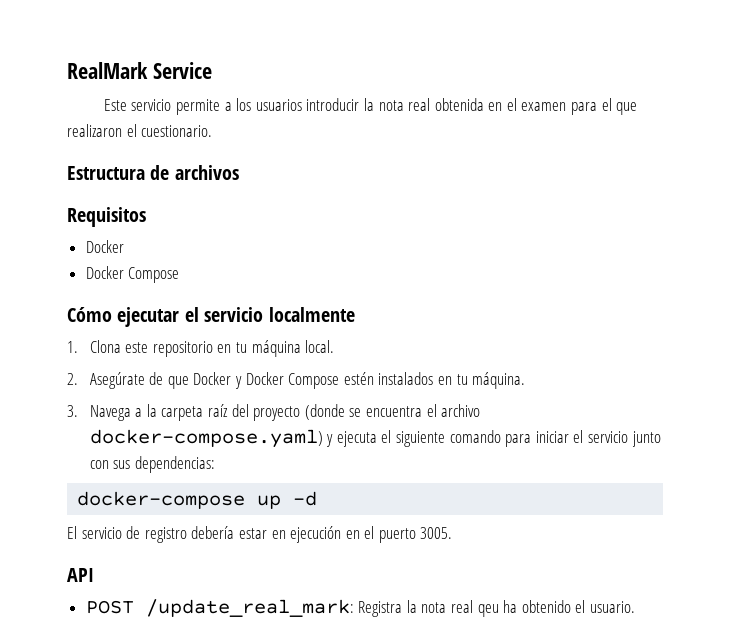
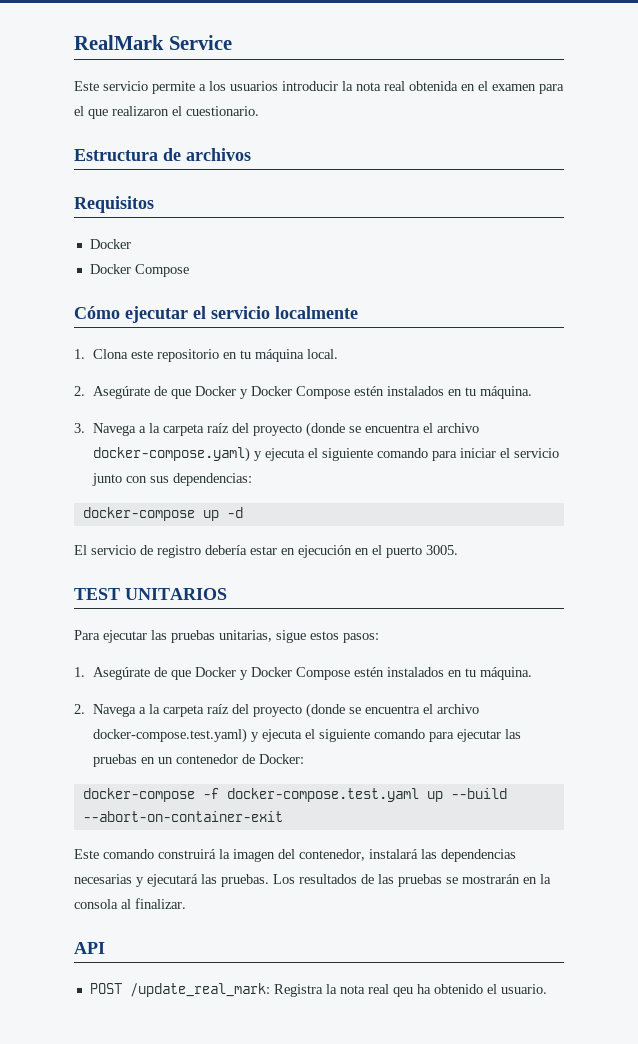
(453, 533) none -> [74,588,227,600] [74,630,379,643] [74,667,533,680] [74,703,480,718] [93,728,522,743] [93,754,305,767] [82,788,507,802] [82,811,283,822] [74,849,516,862] [74,874,551,887] [74,898,186,909] // TEST UNITARIOS // Para ejecutar las pruebas unitarias, sigue estos pasos: // 1. Asegúrate de que Docker y Docker Compose estén instalados en tu máquina. // 2. Navega a la carpeta raíz del proyecto (donde se encuentra el archivo docker-compose.test.yaml) y ejecuta el siguiente comando para ejecutar las pruebas en un contenedor de Docker: // docker-compose -f docker-compose.test.yaml up --build --abort-on-container-exit // Este comando construirá la imagen del contenedor, instalará las dependencias necesarias y ejecutará las pruebas. Los resultados de las pruebas se mostrarán en la consola al finalizar.

